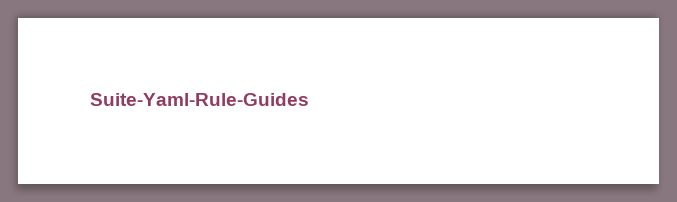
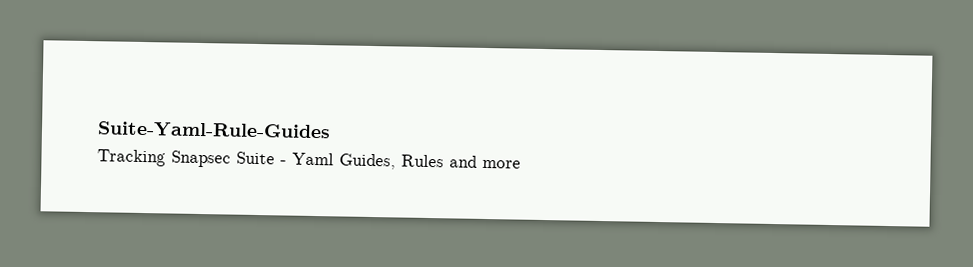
(309, 99) none -> [97,149,521,170] // Tracking Snapsec Suite - Yaml Guides, Rules and more

